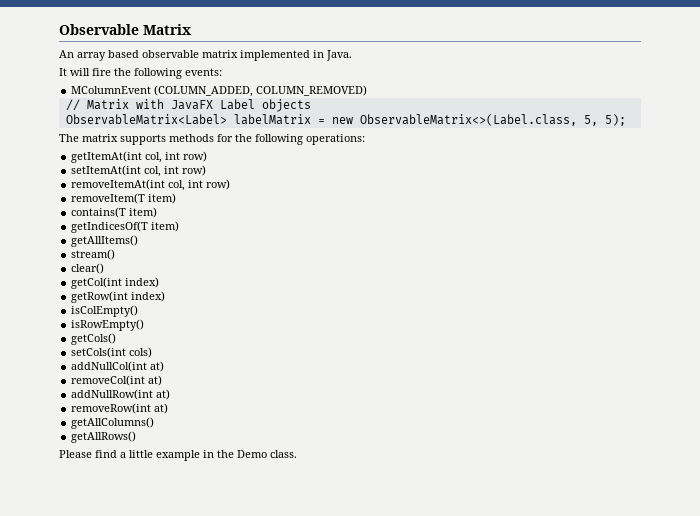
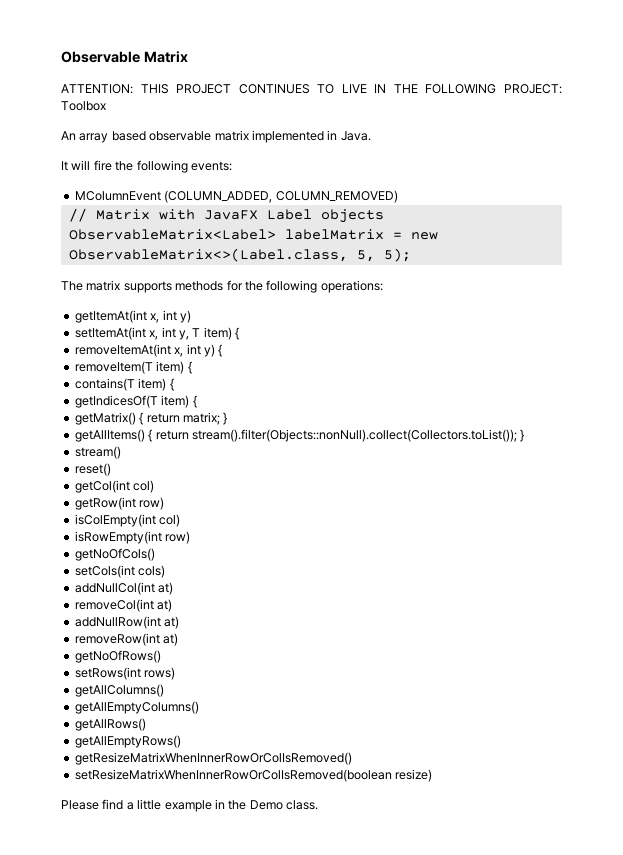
(191, 29) none -> [61,84,562,94] [61,101,106,111] // ATTENTION: THIS PROJECT CONTINUES TO LIVE IN THE FOLLOWING PROJECT: Toolbox
[145,151,208,163] [71,165,207,177] [71,179,231,191] col, int row) // setItemAt(int col, int row) // removeItemAt(int col, int row) -> [150,310,191,323] [74,327,239,340] [74,344,223,357] x, int y) // setItemAt(int x, int y, T item) { // removeItemAt(int x, int y) {
(177, 198) none -> [187,361,192,374] {
(158, 212) none -> [169,378,174,391] {
[71,235,139,247] // getAllItems() -> [192,395,197,408] [74,412,228,425] [74,429,525,442] { // getMatrix() { return matrix; } // getAllItems() { return stream().filter(Objects::nonNull).collect(Collectors.toList()); }
[71,263,105,274] clear() -> [74,463,111,476] reset()
[125,277,160,288] index) -> [133,480,155,493] col)
[131,291,166,302] [71,305,139,317] [71,319,145,331] [71,333,117,345] index) // isColEmpty() // isRowEmpty() // getCols() -> [139,497,165,510] [74,514,181,527] [74,531,191,544] [74,548,155,561] row) // isColEmpty(int col) // isRowEmpty(int row) // getNoOfCols()
(169, 408) none -> [74,650,161,663] [74,667,176,680] // getNoOfRows() // setRows(int rows)
(155, 423) none -> [74,701,199,714] // getAllEmptyColumns()
(137, 437) none -> [74,735,181,748] [74,752,352,765] [74,769,433,782] // getAllEmptyRows() // getResizeMatrixWhenInnerRowOrColIsRemoved() // setResizeMatrixWhenInnerRowOrColIsRemoved(boolean resize)

